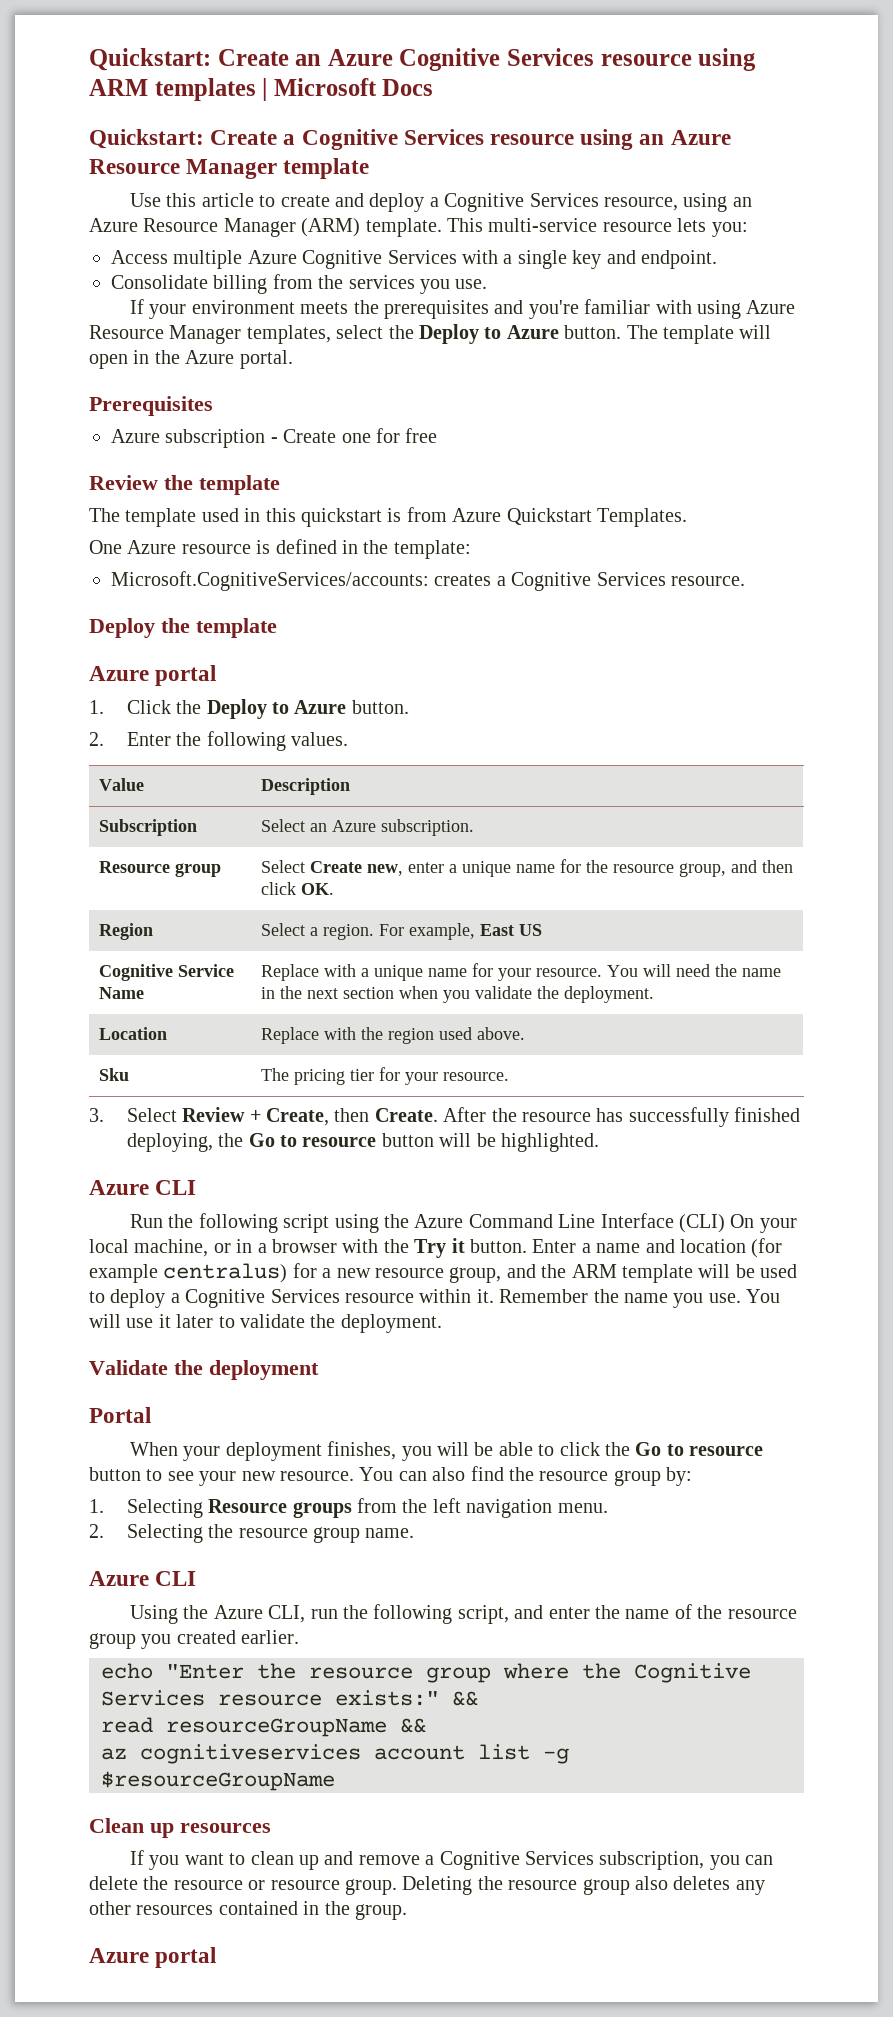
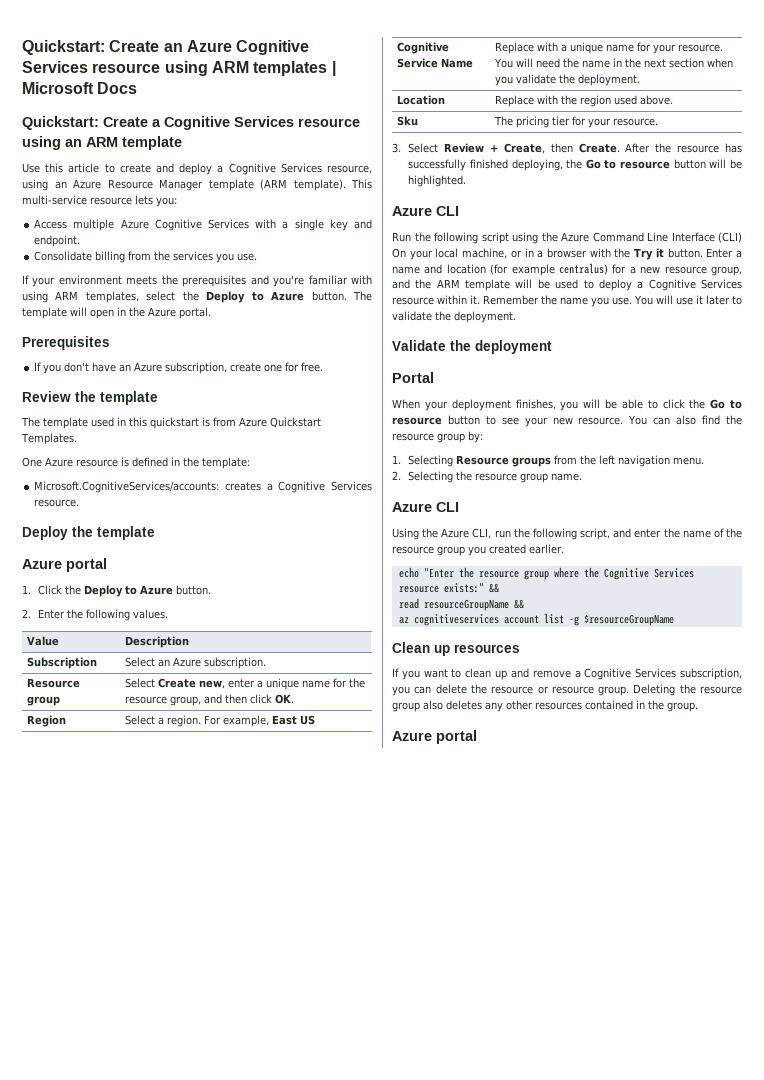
[670,130,731,145] [89,159,278,179] Azure Resource Manager -> [86,137,118,147] ARM
[301,218,442,237] (ARM) template. -> [208,179,346,191] template (ARM template).
[746,300,796,314] [89,325,242,344] Azure Resource Manager -> [55,291,79,300] ARM
[111,429,337,448] Azure subscription - Create -> [34,362,262,374] If you don't have an Azure subscription, create
[405,428,438,443] free -> [301,362,324,372] free.

